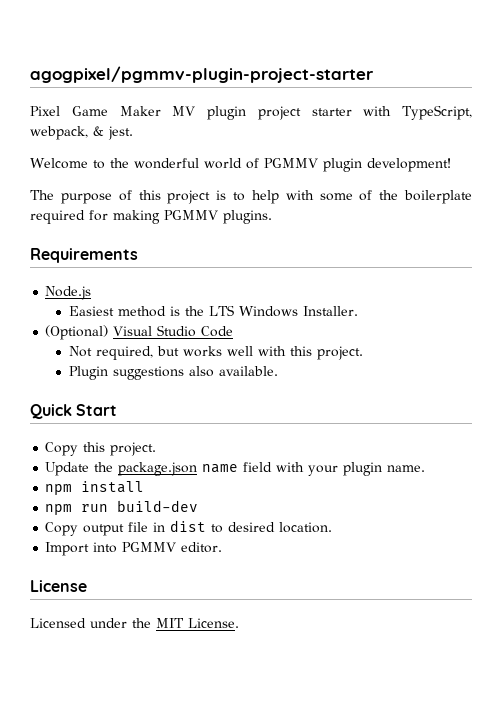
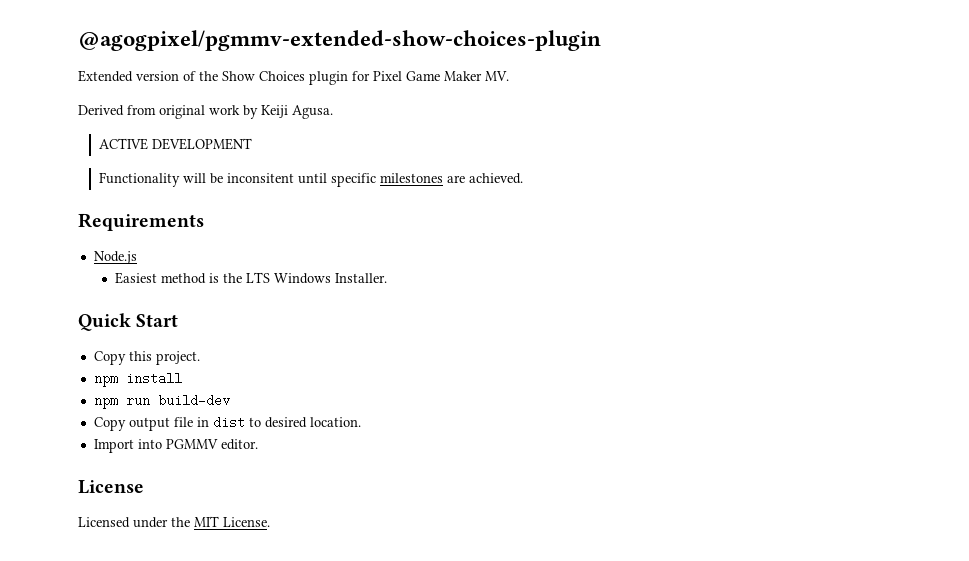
[30,66,374,83] [30,105,472,120] [30,126,133,140] [30,158,451,172] [30,190,472,204] [30,210,272,224] agogpixel/pgmmv-plugin-project-starter // Pixel Game Maker MV plugin project starter with TypeScript, webpack, & jest. // Welcome to the wonderful world of PGMMV plugin development! // The purpose of this project is to help with some of the boilerplate required for making PGMMV plugins. -> [78,30,601,51] [78,70,509,85] [78,105,333,119] [99,138,253,150] [99,172,524,187] @agogpixel/pgmmv-extended-show-choices-plugin // Extended version of the Show Choices plugin for Pixel Game Maker MV. // Derived from original work by Keiji Agusa. // ACTIVE DEVELOPMENT // Functionality will be inconsitent until specific milestones are achieved.
[45,325,234,340] [69,346,364,360] [69,366,279,380] // (Optional) Visual Studio Code // Not required, but works well with this project. // Plugin suggestions also available. -> (388, 278) none
[45,462,426,476] // Update the package.json name field with your plugin name. -> (200, 358) none

